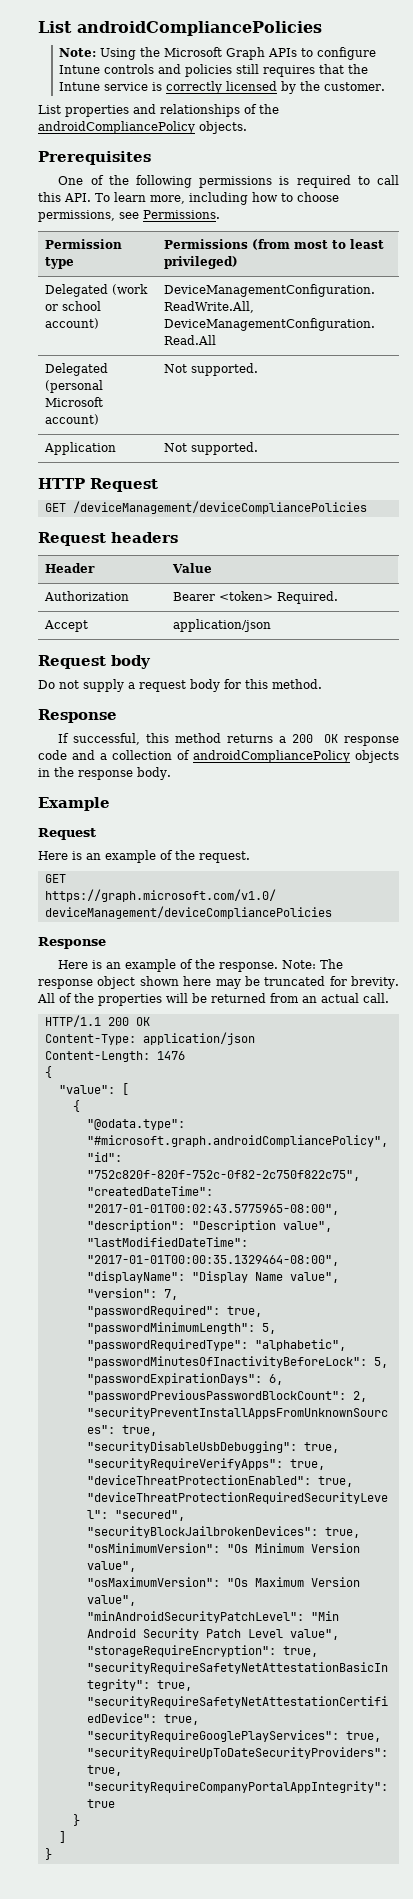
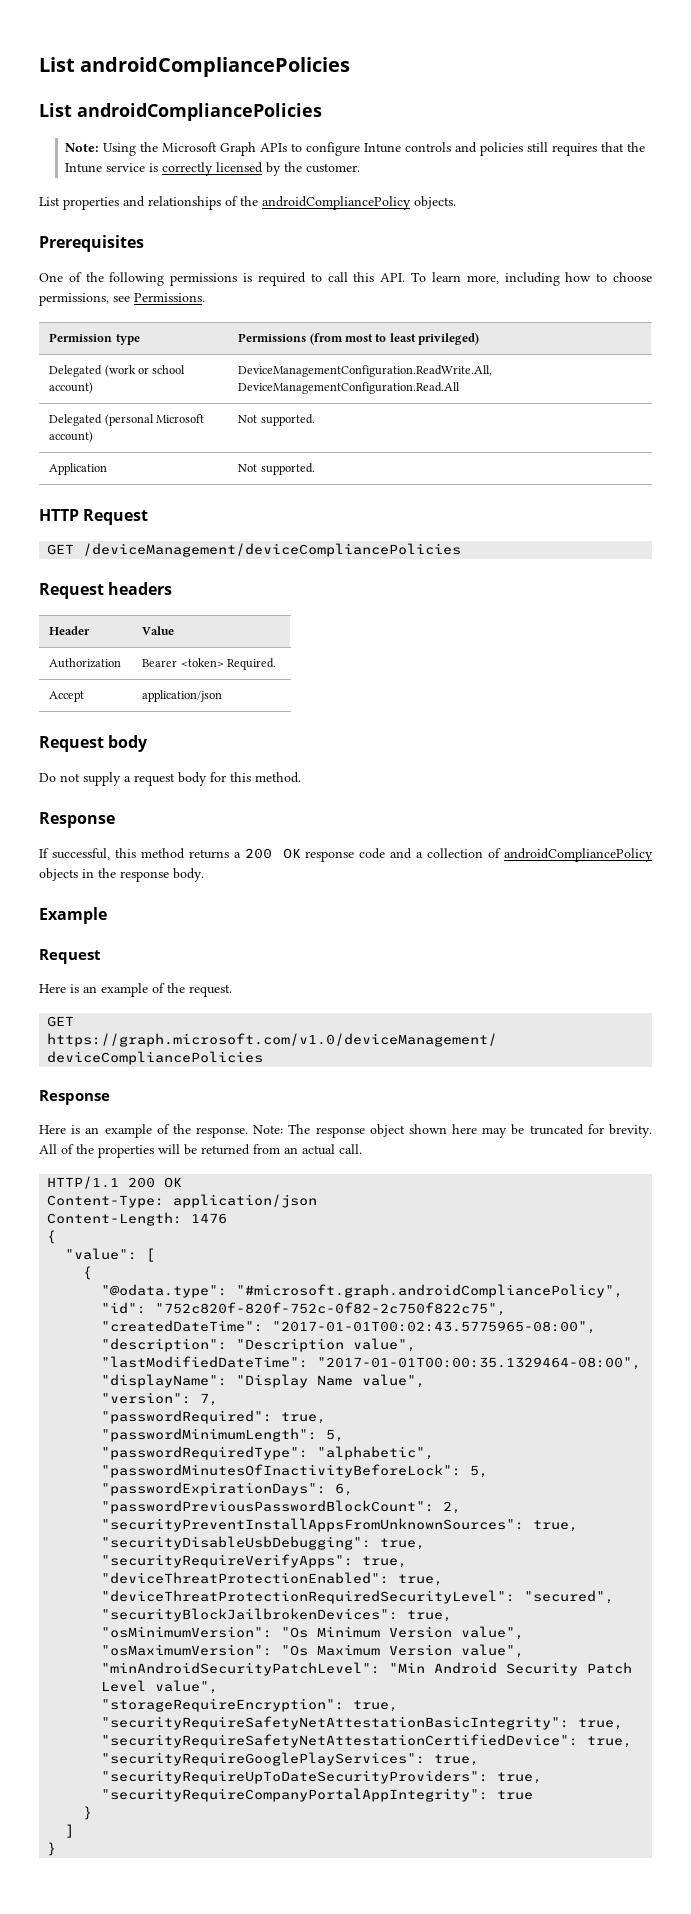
[38,21,322,36] List androidCompliancePolicies -> [39,57,351,77] [39,103,322,121] List androidCompliancePolicies // List androidCompliancePolicies

